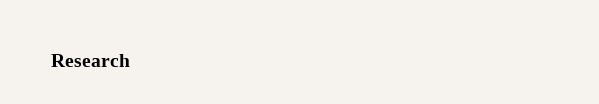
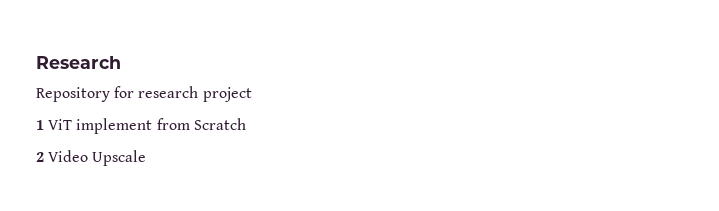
(130, 60) none -> [36,86,252,102] [36,118,246,134] [36,150,147,166] // Repository for research project // 1 ViT implement from Scratch // 2 Video Upscale

